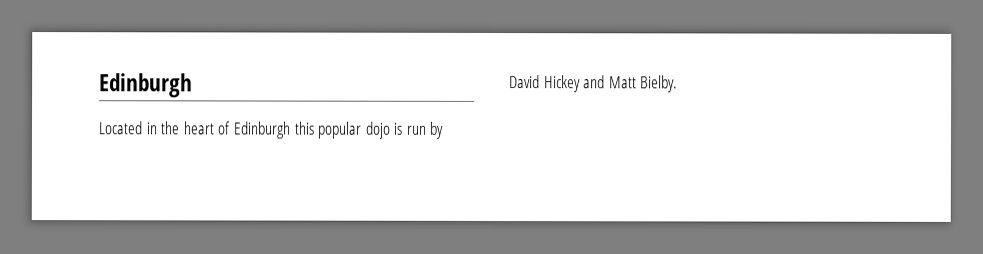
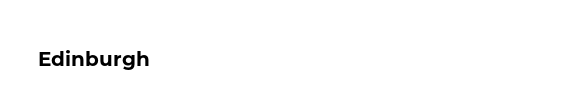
[99,73,193,98] [98,121,445,139] [509,75,679,93] Edinburgh // Located in the heart of Edinburgh this popular dojo is run by David Hickey and Matt Bielby. -> [38,50,150,70] Edinburgh

